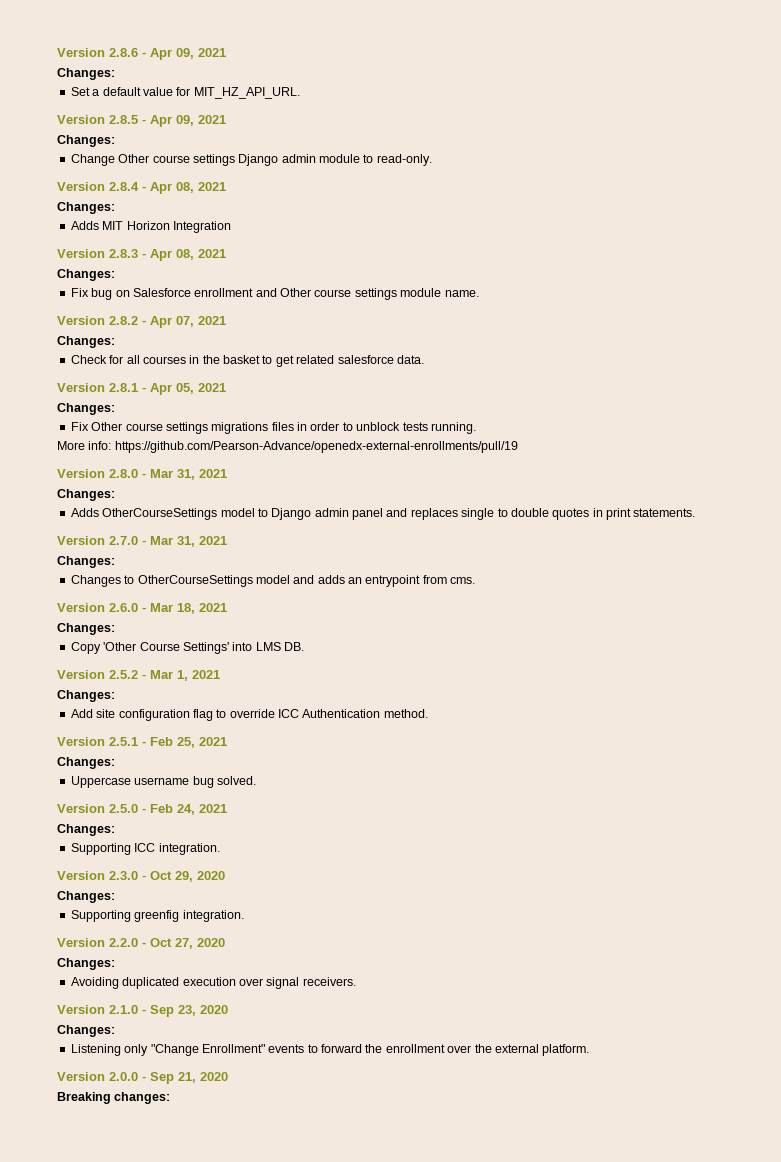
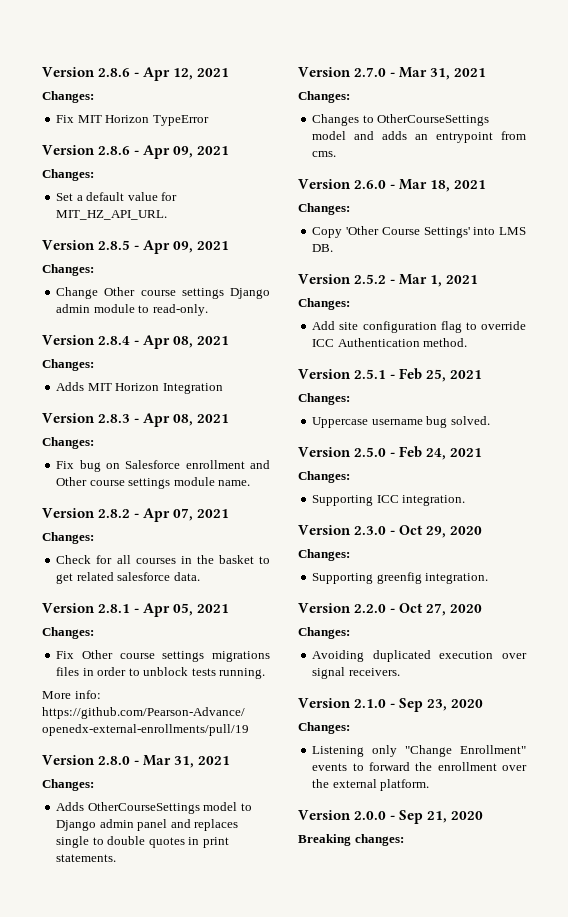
[57,48,172,60] Version 2.8.6 - Apr -> [42,67,230,81] [42,91,94,103] [56,115,209,126] [42,145,171,159] Version 2.8.6 - Apr 12, 2021 // Changes: // Fix MIT Horizon TypeError // Version 2.8.6 - Apr

